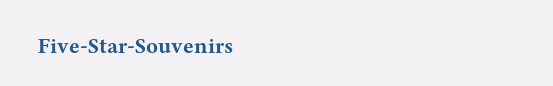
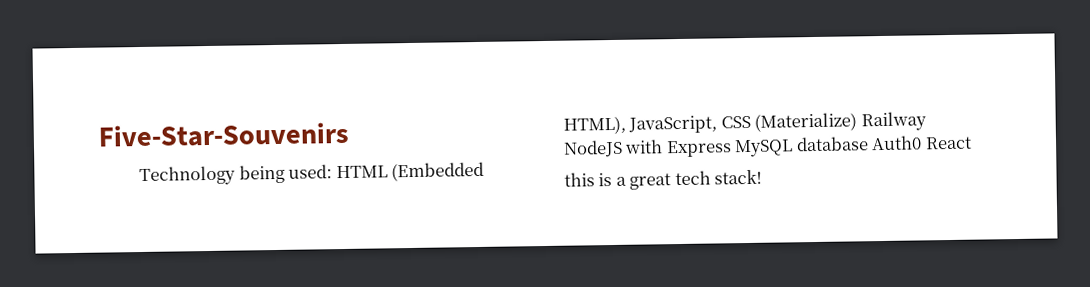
(233, 45) none -> [139,161,485,187] [563,111,927,135] [563,135,972,158] [564,169,763,190] // Technology being used: HTML (Embedded HTML), JavaScript, CSS (Materialize) Railway NodeJS with Express MySQL database Auth0 React // this is a great tech stack!

